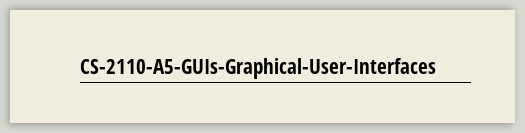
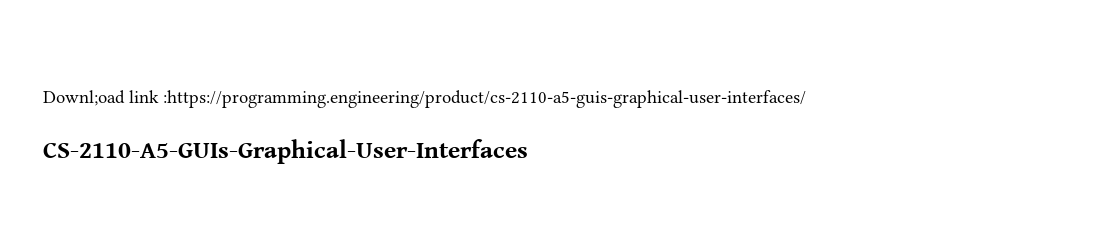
(80, 68) none -> [43,90,806,108] Downl;oad link :https://programming.engineering/product/cs-2110-a5-guis-graphical-user-interfaces/ //

